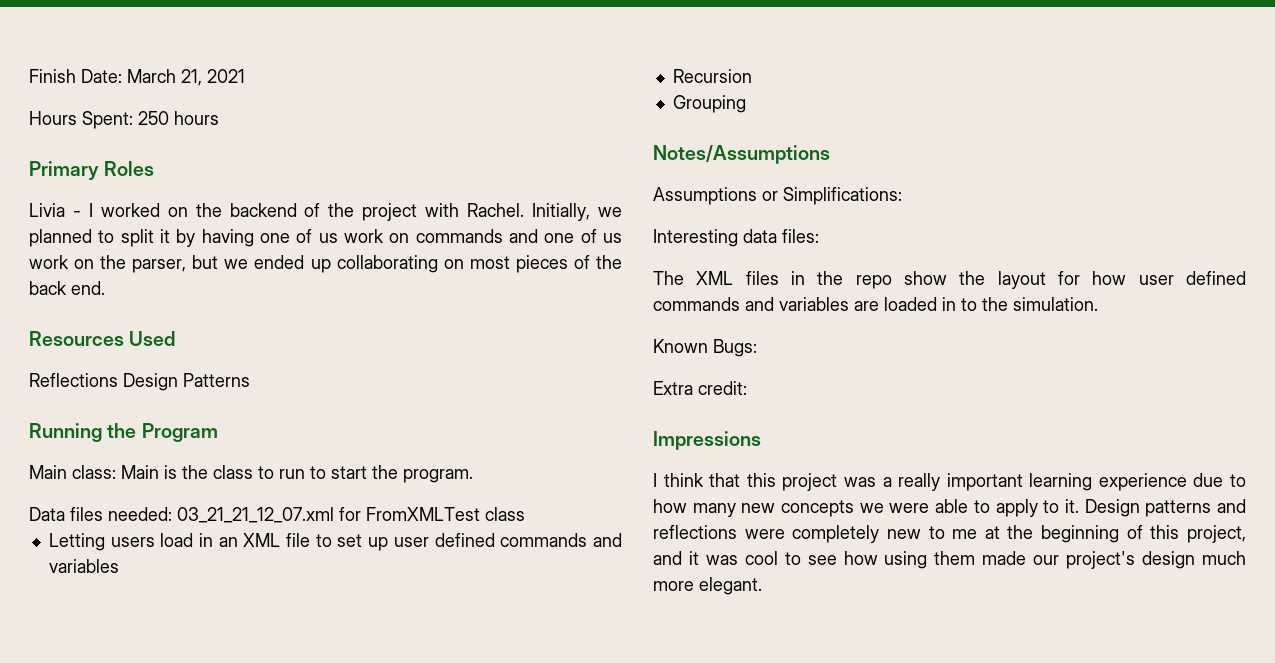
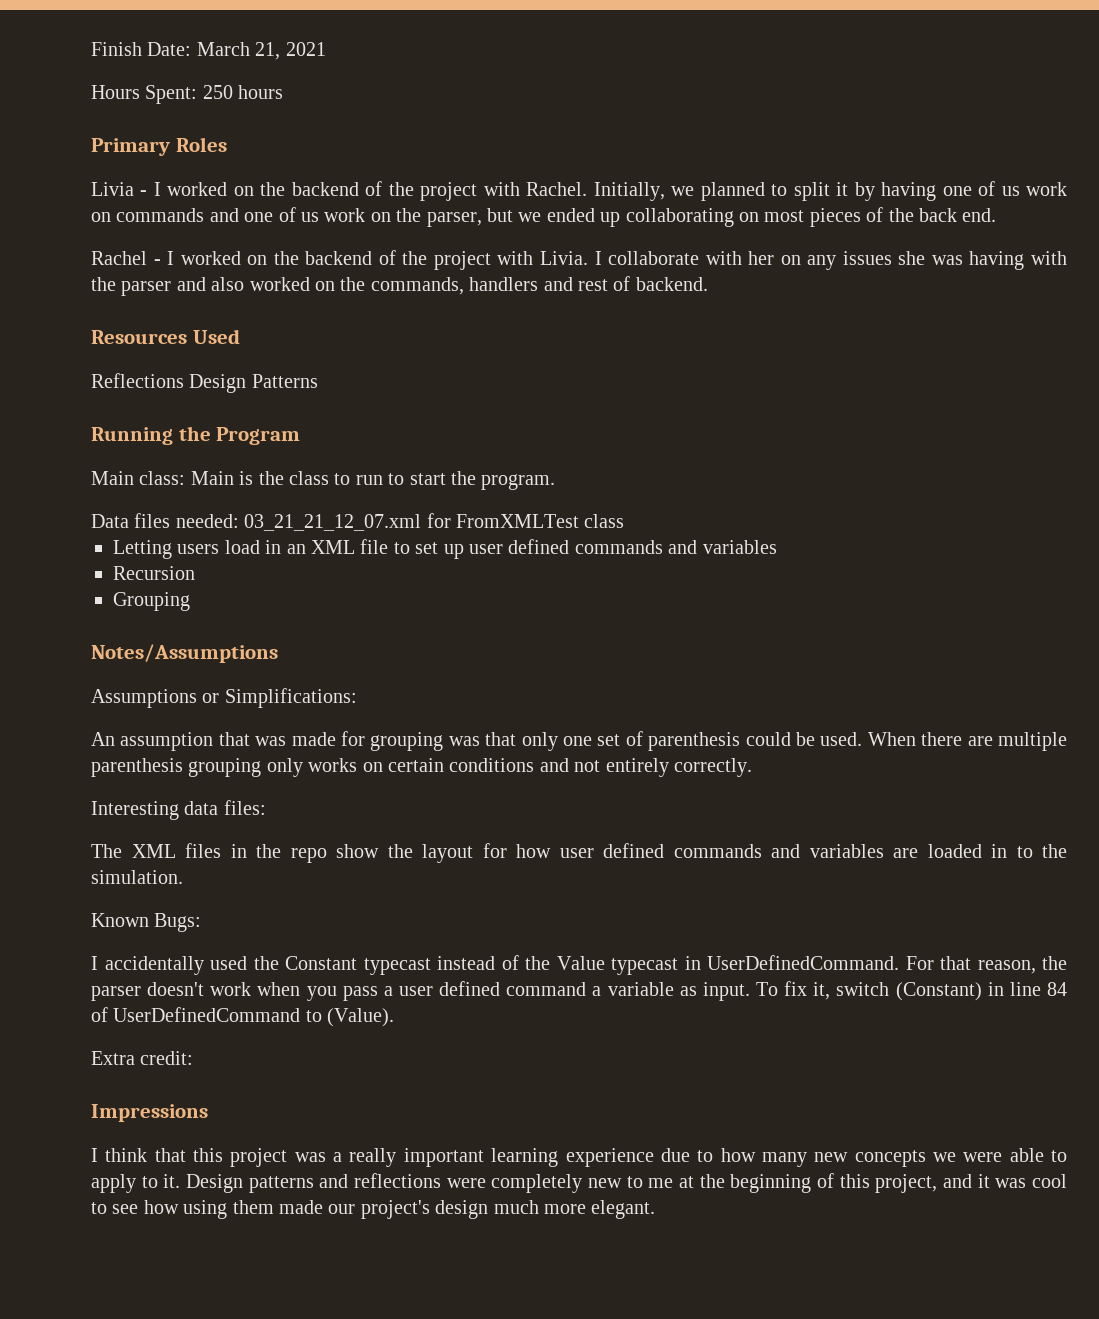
(105, 288) none -> [91,250,1067,270] [91,276,708,296] // Rachel - I worked on the backend of the project with Livia. I collaborate with her on any issues she was having with the parser and also worked on the commands, handlers and rest of backend.
(902, 196) none -> [91,731,1067,751] [91,758,752,777] // An assumption that was made for grouping was that only one set of parenthesis could be used. When there are multiple parenthesis grouping only works on certain conditions and not entirely correctly.
(757, 348) none -> [91,955,1067,975] [91,981,1067,1001] [91,1007,395,1027] // I accidentally used the Constant typecast instead of the Value typecast in UserDefinedCommand. For that reason, the parser doesn't work when you pass a user defined command a variable as input. To fix it, switch (Constant) in line 84 of UserDefinedCommand to (Value).

